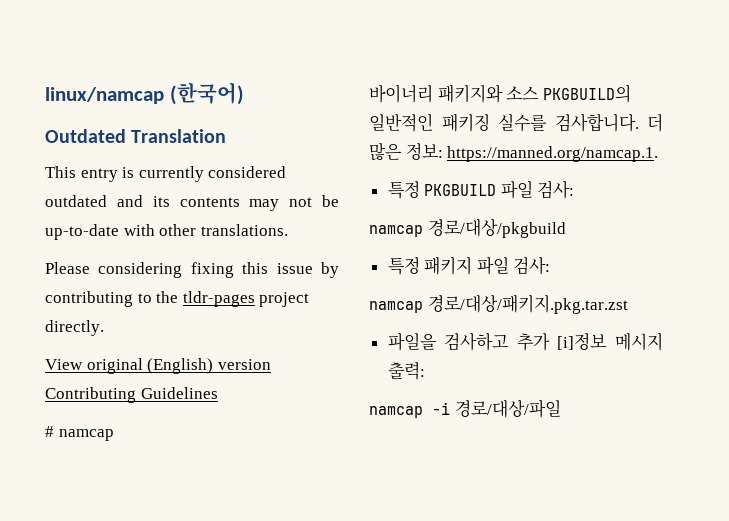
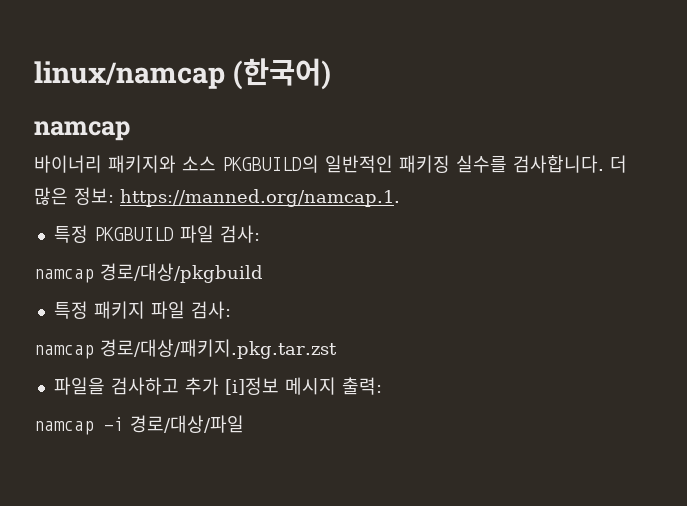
[45,129,227,143] [45,166,287,182] [45,195,339,211] [45,224,288,240] [45,262,339,278] [45,291,310,307] [45,320,104,336] [45,358,271,374] [45,387,218,403] [45,426,54,437] Outdated Translation // This entry is currently considered outdated and its contents may not be up-to-date with other translations. // Please considering fixing this issue by contributing to the tldr-pages project directly. // View original (English) version Contributing Guidelines // # -> (331, 74) none

